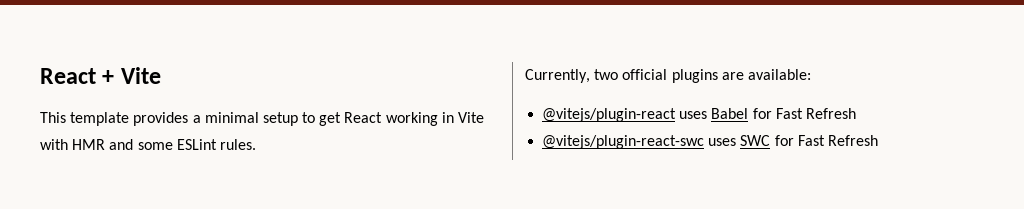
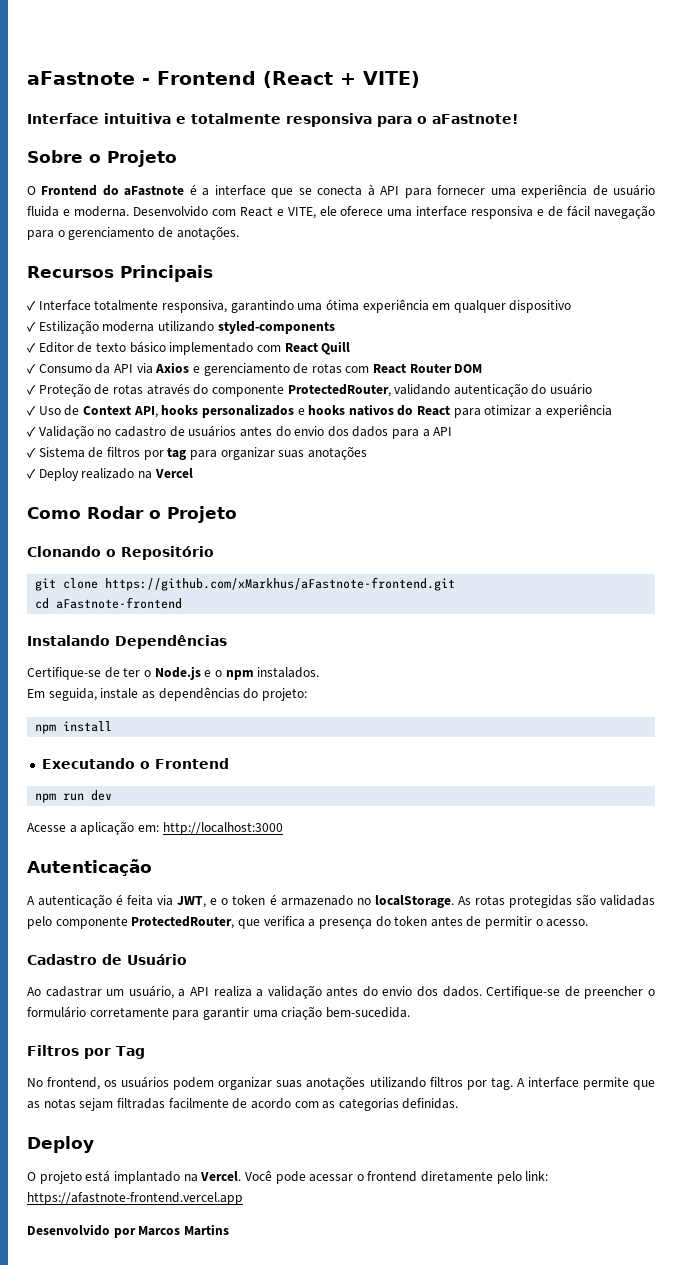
[40,67,161,84] [40,112,485,126] [40,139,256,150] [525,69,811,83] [542,108,856,122] [542,135,878,149] React + Vite // This template provides a minimal setup to get React working in Vite with HMR and some ESLint rules. // Currently, two official plugins are available: // @vitejs/plugin-react uses Babel for Fast Refresh // @vitejs/plugin-react-swc uses SWC for Fast Refresh -> [27,71,420,88] [27,113,518,127] [27,150,177,167] [27,184,656,198] [27,205,655,219] [27,226,239,240] [27,265,213,282] [27,299,572,313] [27,320,335,334] [27,341,351,355] [27,362,483,376] [27,383,593,397] [27,404,612,418] [27,425,453,439] [27,446,367,460] [27,468,193,481] [27,506,237,523] [27,546,214,560] [35,577,456,591] [35,597,183,609] [27,635,227,649] [27,666,320,680] [27,687,307,701] [35,721,113,734] [41,758,229,769] [35,790,113,803] [27,821,283,835] [27,859,152,876] [27,894,655,908] [27,916,589,929] [27,954,187,965] [27,985,655,999] [27,1006,410,1020] [27,1045,145,1059] [27,1076,655,1090] [27,1098,459,1111] [27,1136,94,1153] [27,1170,549,1184] [27,1192,243,1205] [27,1224,229,1238] aFastnote - Frontend (React + VITE) // Interface intuitiva e totalmente responsiva para o aFastnote! // Sobre o Projeto // O Frontend do aFastnote é a interface que se conecta à API para fornecer uma experiência de usuário fluida e moderna. Desenvolvido com React e VITE, ele oferece uma interface responsiva e de fácil navegação para o gerenciamento de anotações. // Recursos Principais // ✓ Interface totalmente responsiva, garantindo uma ótima experiência em qualquer dispositivo // ✓ Estilização moderna utilizando styled-components // ✓ Editor de texto básico implementado com React Quill // ✓ Consumo da API via Axios e gerenciamento de rotas com React Router DOM // ✓ Proteção de rotas através do componente ProtectedRouter, validando autenticação do usuário // ✓ Uso de Context API, hooks personalizados e hooks nativos do React para otimizar a experiência // ✓ Validação no cadastro de usuários antes do envio dos dados para a API // ✓ Sistema de filtros por tag para organizar suas anotações // ✓ Deploy realizado na Vercel // Como Rodar o Projeto // Clonando o Repositório // git clone https://github.com/xMarkhus/aFastnote-frontend.git // cd aFastnote-frontend // Instalando Dependências // Certifique-se de ter o Node.js e o npm instalados. // Em seguida, instale as dependências do projeto: // npm install // Executando o Frontend // npm run dev // Acesse a aplicação em: http://localhost:3000 // Autenticação // A autenticação é feita via JWT, e o token é armazenado no localStorage. As rotas protegidas são validadas pelo componente ProtectedRouter, que verifica a presença do token antes de permitir o acesso. // Cadastro de Usuário // Ao cadastrar um usuário, a API realiza a validação antes do envio dos dados. Certifique-se de preencher o formulário corretamente para garantir uma criação bem-sucedida. // Filtros por Tag // No frontend, os usuários podem organizar suas anotações utilizando filtros por tag. A interface permite que as notas sejam filtradas facilmente de acordo com as categorias definidas. // Deploy // O projeto está implantado na Vercel. Você pode acessar o frontend diretamente pelo link: https://afastnote-frontend.vercel.app // Desenvolvido por Marcos Martins

